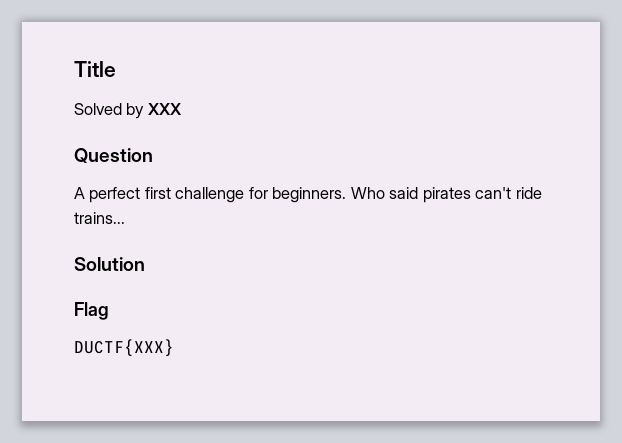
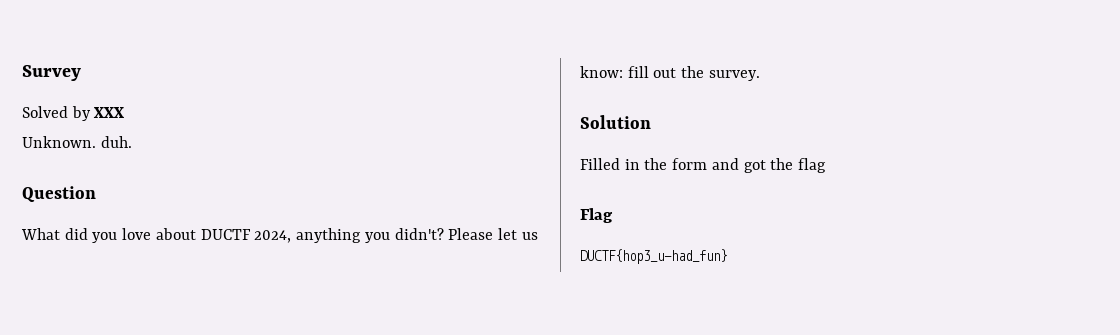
[74,61,116,77] Title -> [22,65,81,81] Survey
(182, 109) none -> [22,136,132,148] // Unknown. duh.
[74,187,542,203] [74,212,125,224] [74,257,145,271] A perfect first challenge for beginners. Who said pirates can't ride trains... // Solution -> [21,228,538,243] [580,66,760,81] [580,115,651,129] [580,158,827,173] What did you love about DUCTF 2024, anything you didn't? Please let us know: fill out the survey. // Solution // Filled in the form and got the flag
[74,339,174,357] DUCTF{XXX} -> [580,249,727,264] DUCTF{hop3_u-had_fun}

